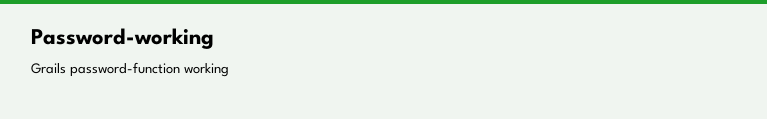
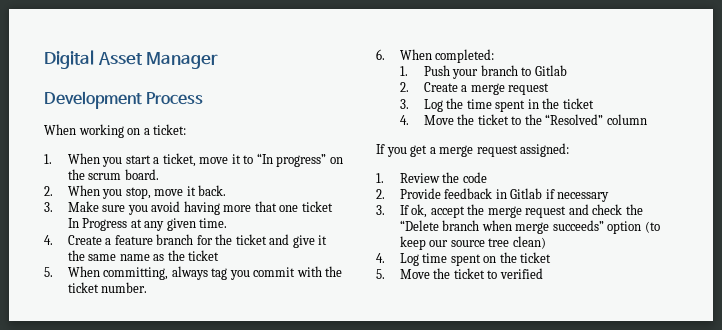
[31,28,214,49] [31,62,229,77] Password-working // Grails password-function working -> [44,50,219,69] [44,91,204,109] [44,124,187,138] [44,153,343,167] [67,169,159,180] [44,185,227,199] [44,201,333,215] [67,218,228,231] [44,234,328,248] [67,250,220,261] [44,266,343,280] [67,282,148,293] [376,49,495,63] [399,65,567,79] [399,82,550,95] [399,98,594,112] [399,114,647,125] [376,143,570,157] [376,172,487,183] [376,188,610,202] [376,204,643,218] [399,220,660,234] [399,236,546,250] [376,252,552,266] [376,268,543,279] Digital Asset Manager // Development Process // When working on a ticket: // 1. When you start a ticket, move it to “In progress” on the scrum board. // 2. When you stop, move it back. // 3. Make sure you avoid having more that one ticket In Progress at any given time. // 4. Create a feature branch for the ticket and give it the same name as the ticket // 5. When committing, always tag you commit with the ticket number. // 6. When completed: // 1. Push your branch to Gitlab // 2. Create a merge request // 3. Log the time spent in the ticket // 4. Move the ticket to the “Resolved” column // If you get a merge request assigned: // 1. Review the code // 2. Provide feedback in Gitlab if necessary // 3. If ok, accept the merge request and check the “Delete branch when merge succeeds” option (to keep our source tree clean) // 4. Log time spent on the ticket // 5. Move the ticket to verified

